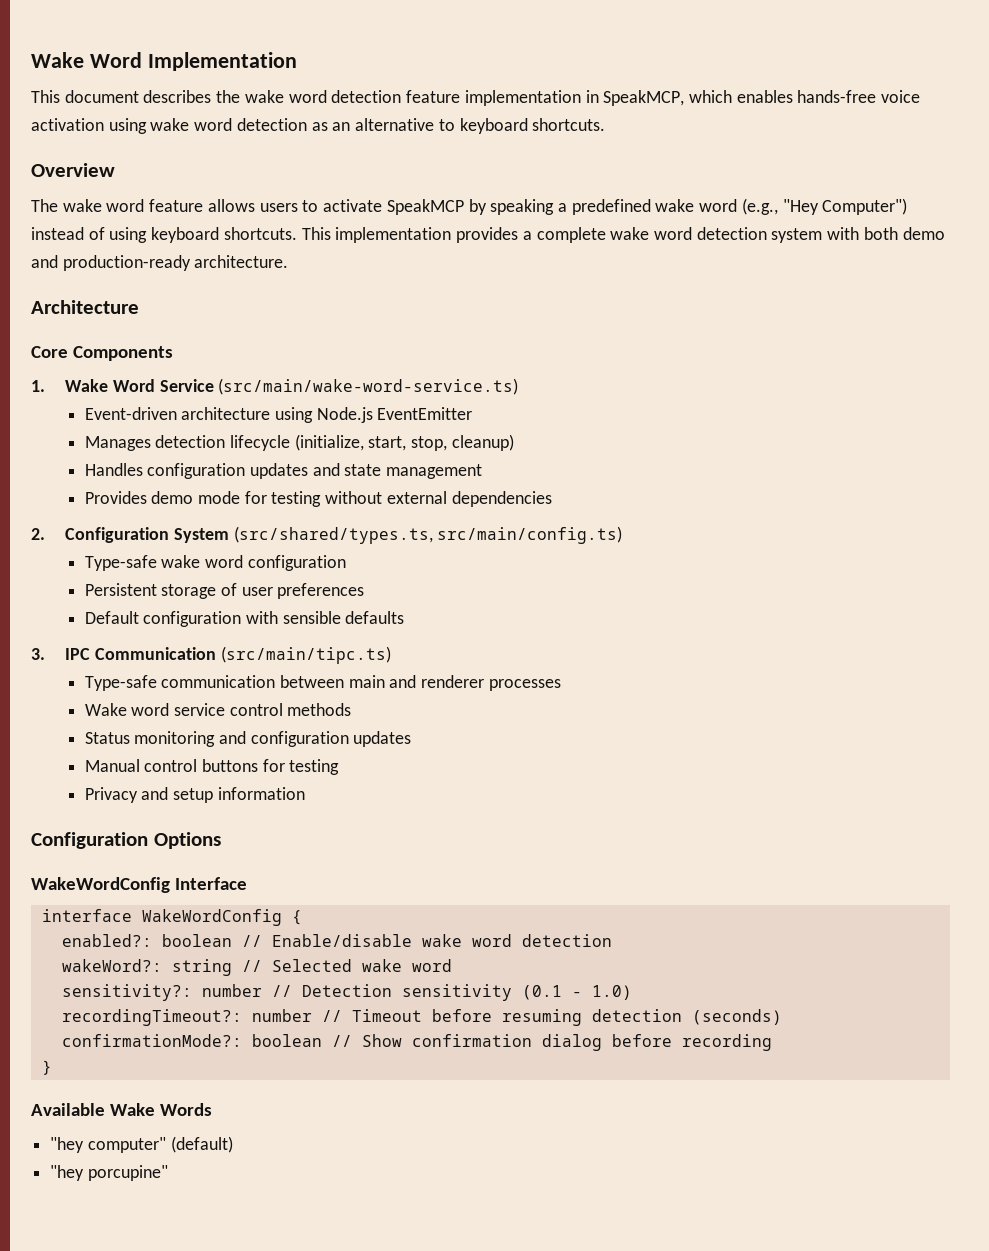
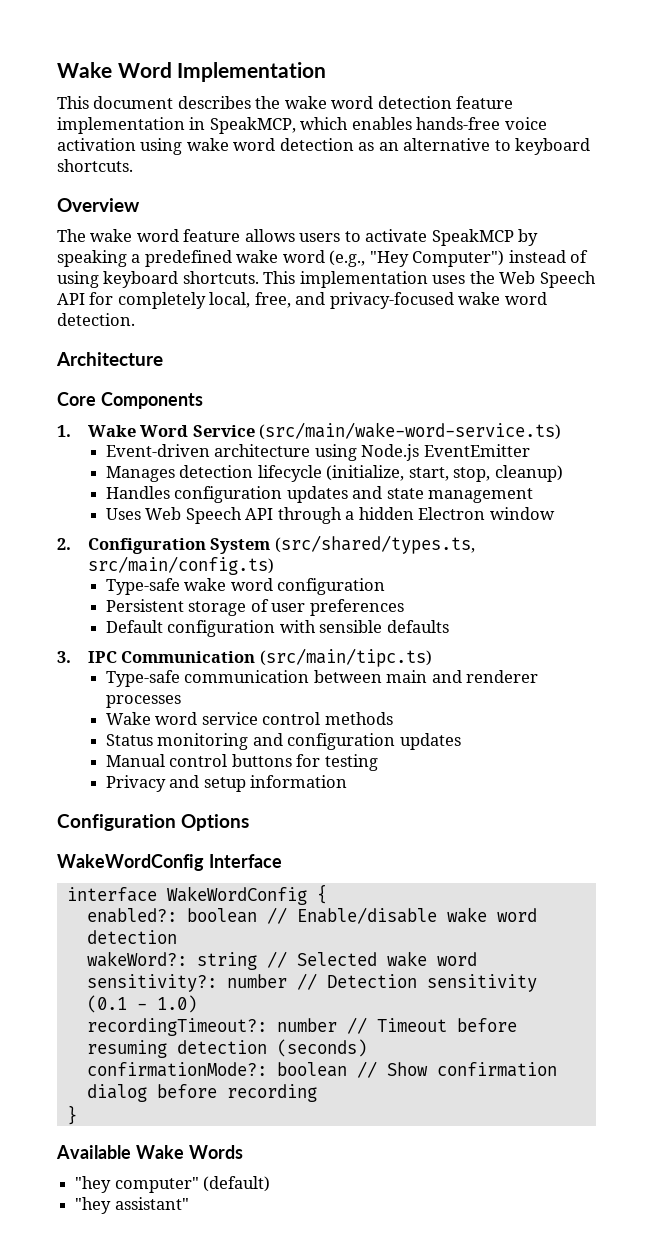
[456,227,945,243] [31,255,289,271] provides a complete wake word detection system with both demo and production-ready architecture. -> [432,271,596,288] [57,292,547,309] [57,313,135,326] uses the Web Speech API for completely local, free, and privacy-focused wake word detection.
[84,491,552,507] Provides demo mode for testing without external dependencies -> [105,507,555,524] Uses Web Speech API through a hidden Electron window
[87,1165,168,1181] porcupine" -> [114,1197,189,1210] assistant"

